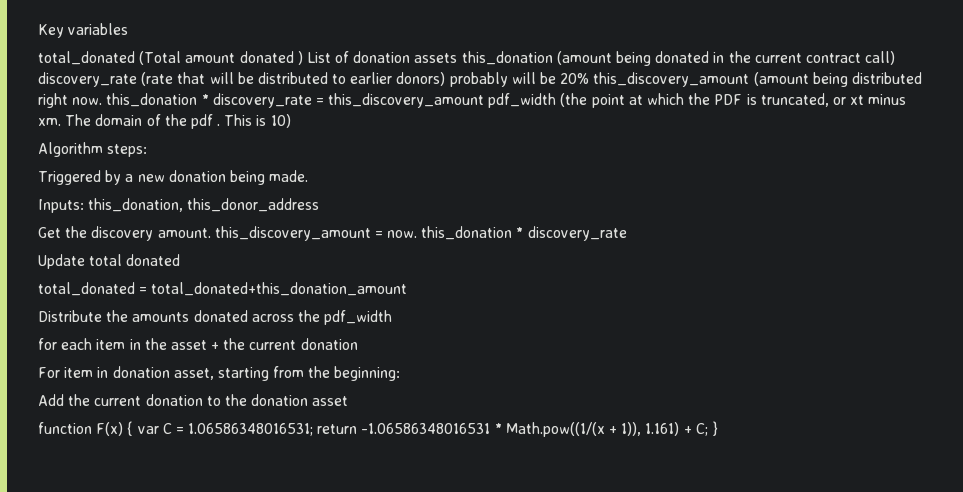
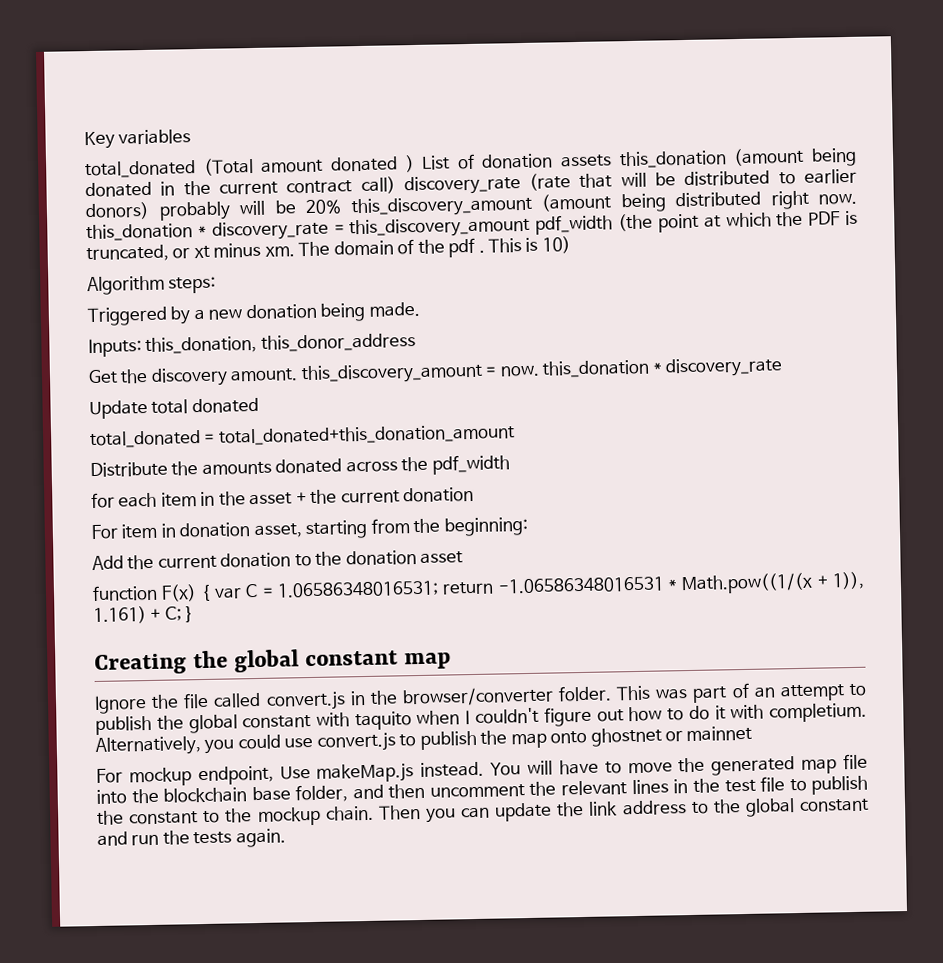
(718, 428) none -> [94,649,452,676] [94,682,867,715] [95,702,867,735] [95,725,753,756] [96,753,869,787] [96,775,868,804] [97,798,870,827] [97,828,286,848] // Creating the global constant map // Ignore the file called convert.js in the browser/converter folder. This was part of an attempt to publish the global constant with taquito when I couldn't figure out how to do it with completium. Alternatively, you could use convert.js to publish the map onto ghostnet or mainnet // For mockup endpoint, Use makeMap.js instead. You will have to move the generated map file into the blockchain base folder, and then uncomment the relevant lines in the test file to publish the constant to the mockup chain. Then you can update the link address to the global constant and run the tests again.

